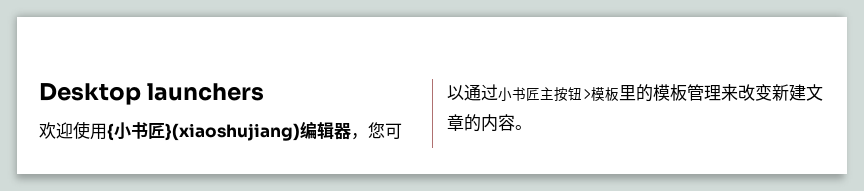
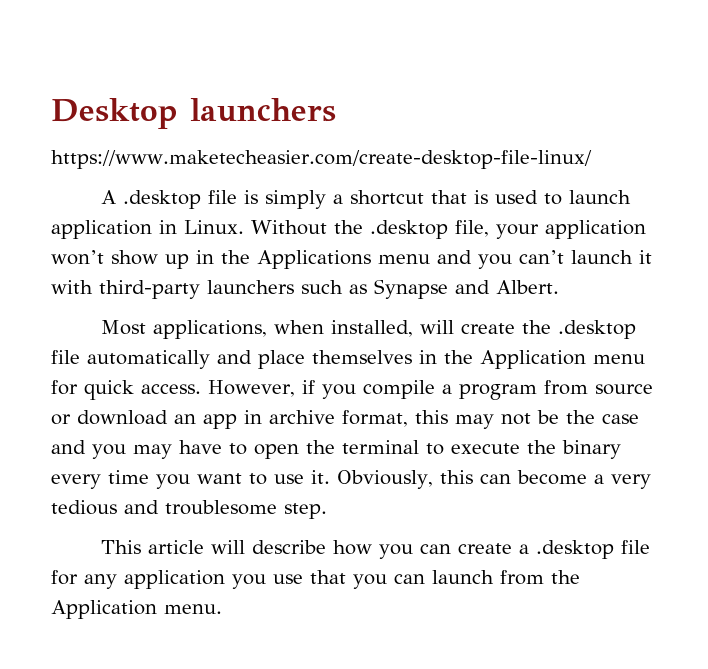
[39,121,402,141] [447,84,823,102] [447,114,532,132] 欢迎使用{小书匠}(xiaoshujiang)编辑器，您可以通过小书匠主按钮>模板里的模板管理来改变新建文章的内容。 -> [51,150,592,169] [101,190,632,209] [51,220,646,239] [51,250,652,269] [51,279,559,299] [101,320,637,339] [51,350,645,369] [51,380,653,400] [51,410,639,429] [51,440,621,459] [51,470,651,489] [51,500,327,519] [101,540,651,559] [51,570,580,589] [51,600,222,619] https://www.maketecheasier.com/create-desktop-file-linux/ // A .desktop file is simply a shortcut that is used to launch application in Linux. Without the .desktop file, your application won’t show up in the Applications menu and you can’t launch it with third-party launchers such as Synapse and Albert. // Most applications, when installed, will create the .desktop file automatically and place themselves in the Application menu for quick access. However, if you compile a program from source or download an app in archive format, this may not be the case and you may have to open the terminal to execute the binary every time you want to use it. Obviously, this can become a very tedious and troublesome step. // This article will describe how you can create a .desktop file for any application you use that you can launch from the Application menu.

